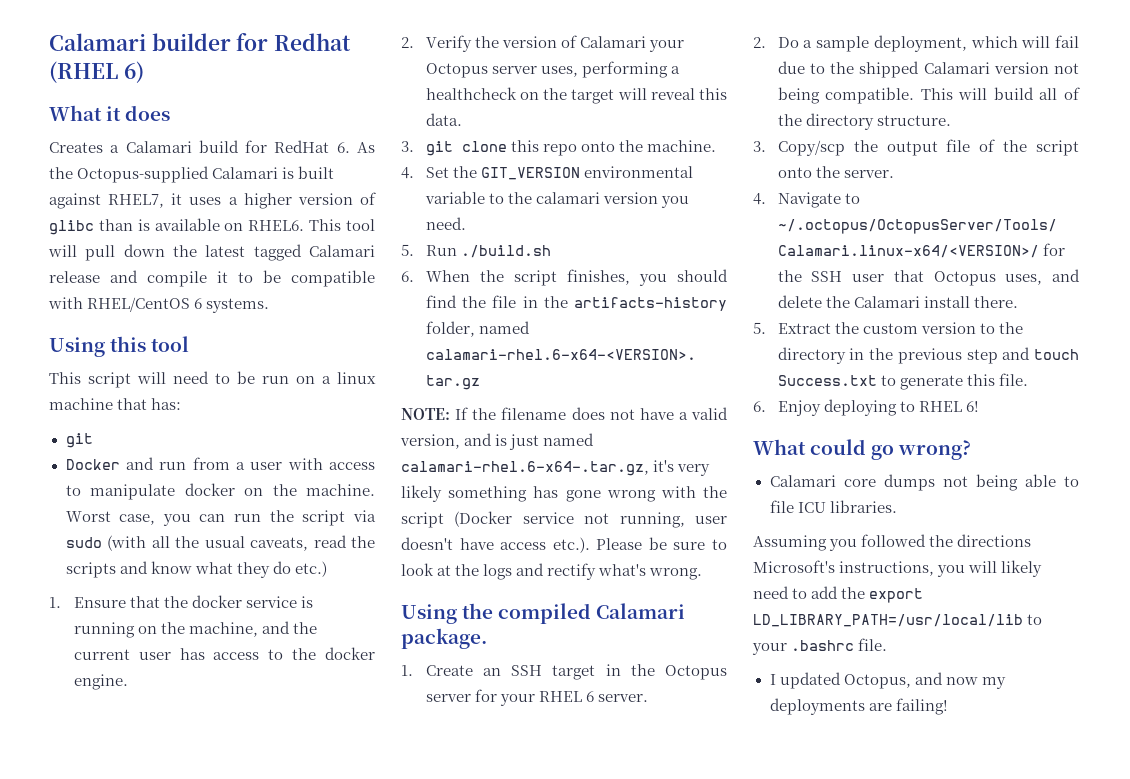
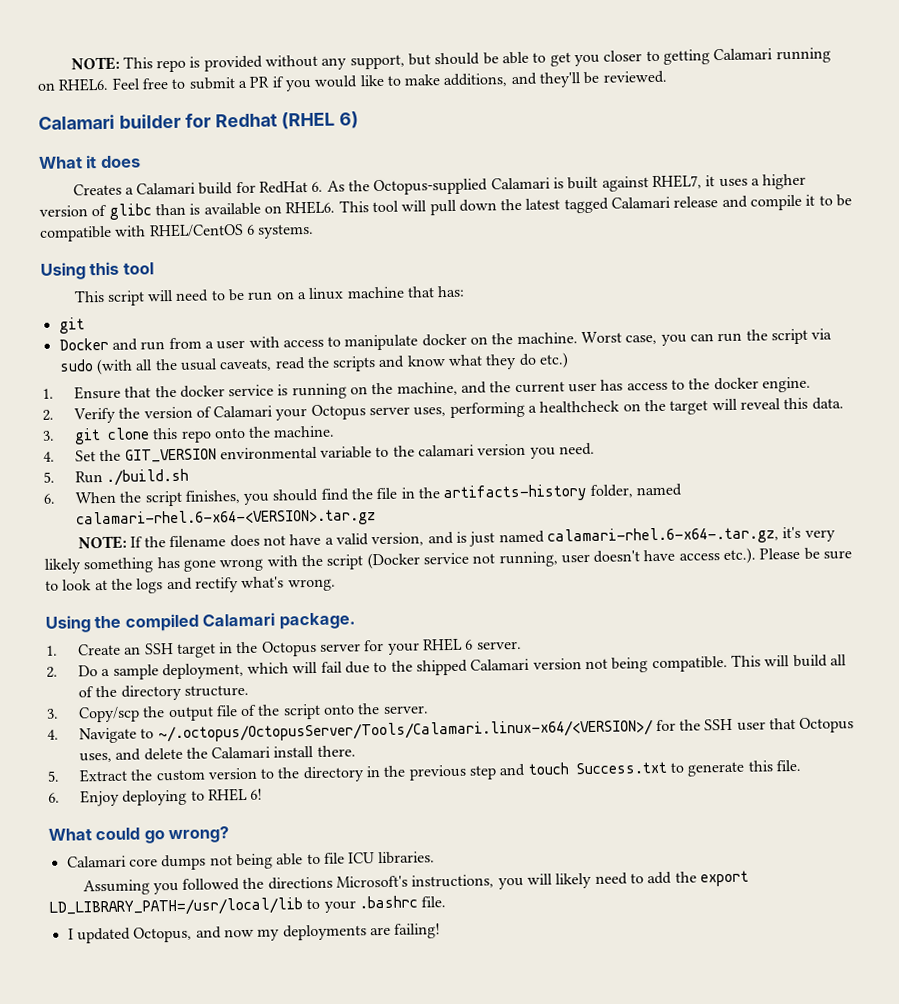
(49, 42) none -> [70,47,831,73] [37,70,667,92] NOTE: This repo is provided without any support, but should be able to get you closer to getting Calamari running on RHEL6. Feel free to submit a PR if you would like to make additions, and they'll be reviewed. //

